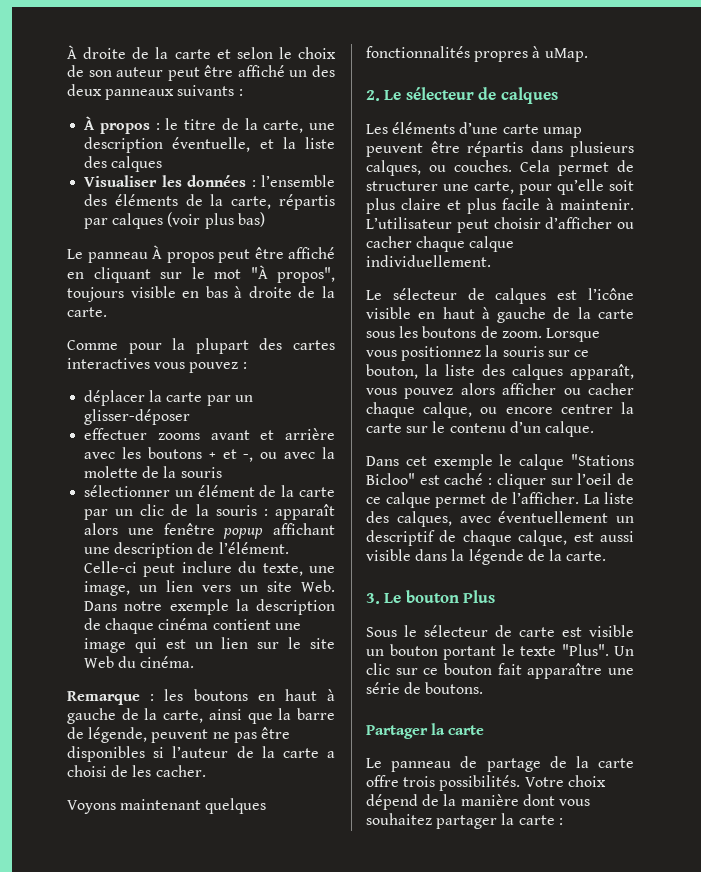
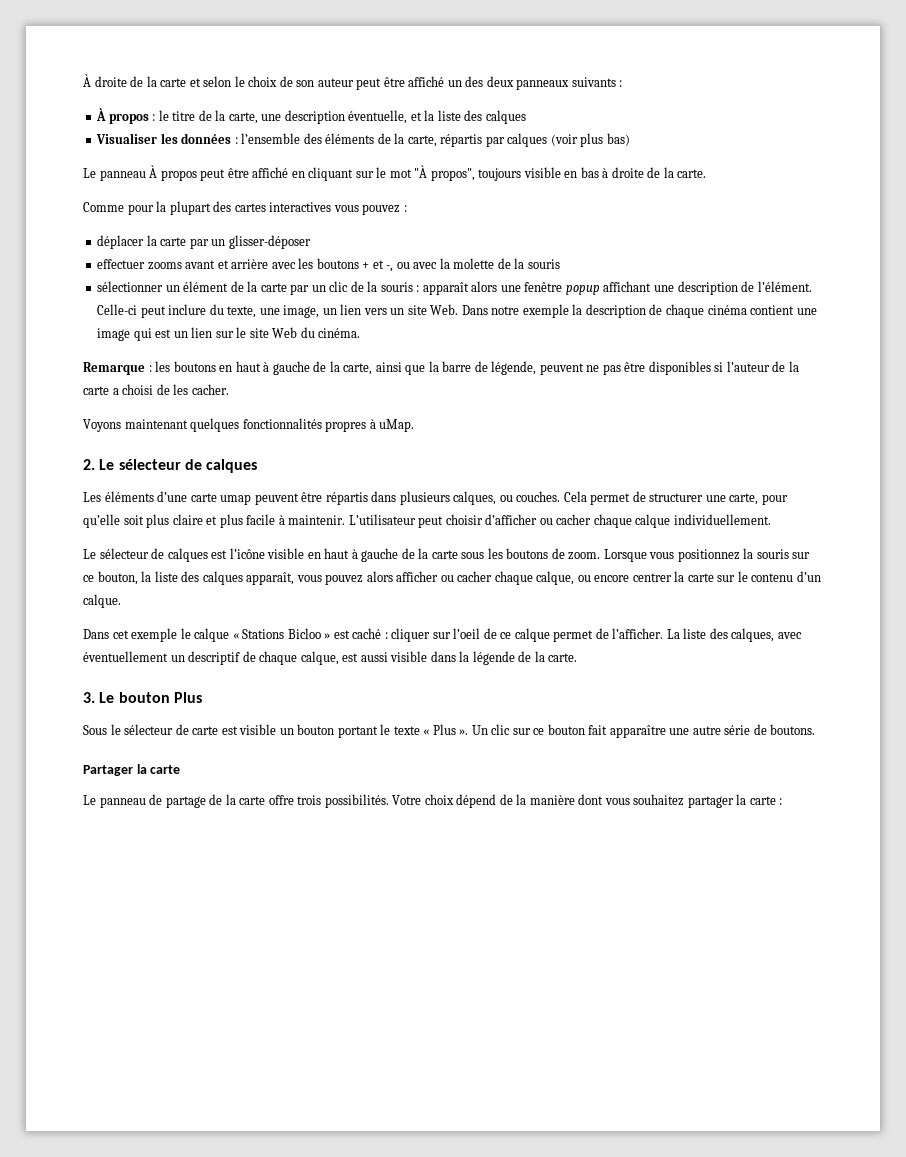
[571,454,634,466] [366,473,415,485] "Stations Bicloo" -> [232,628,331,639] « Stations Bicloo »
[561,644,609,656] "Plus". -> [423,724,469,735] « Plus ».
(634, 671) none -> [692,726,721,735] autre

